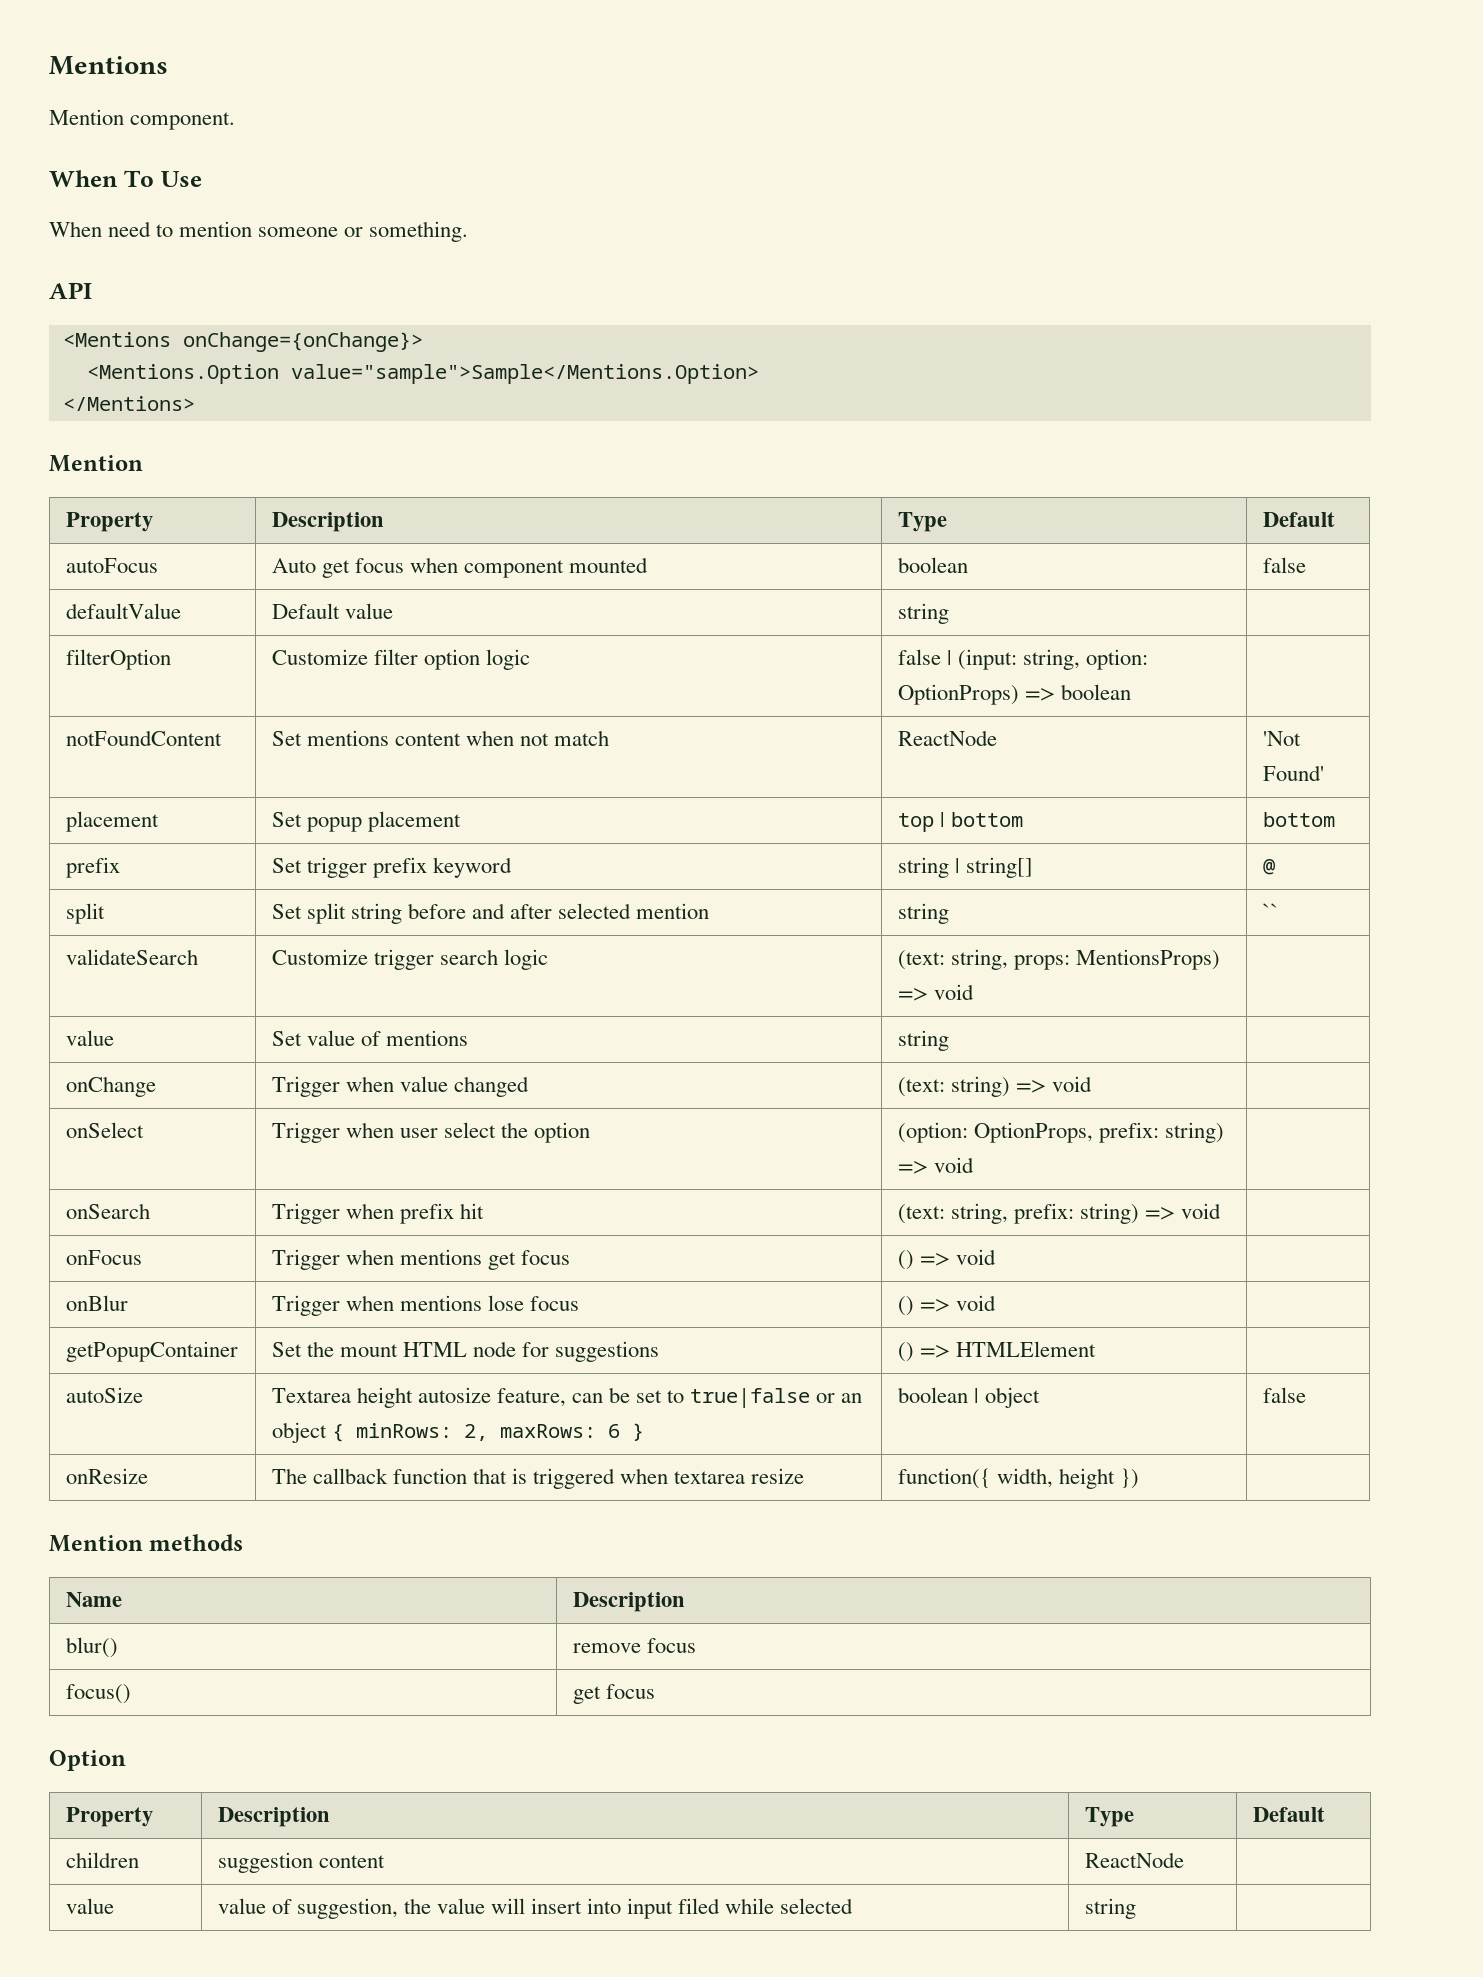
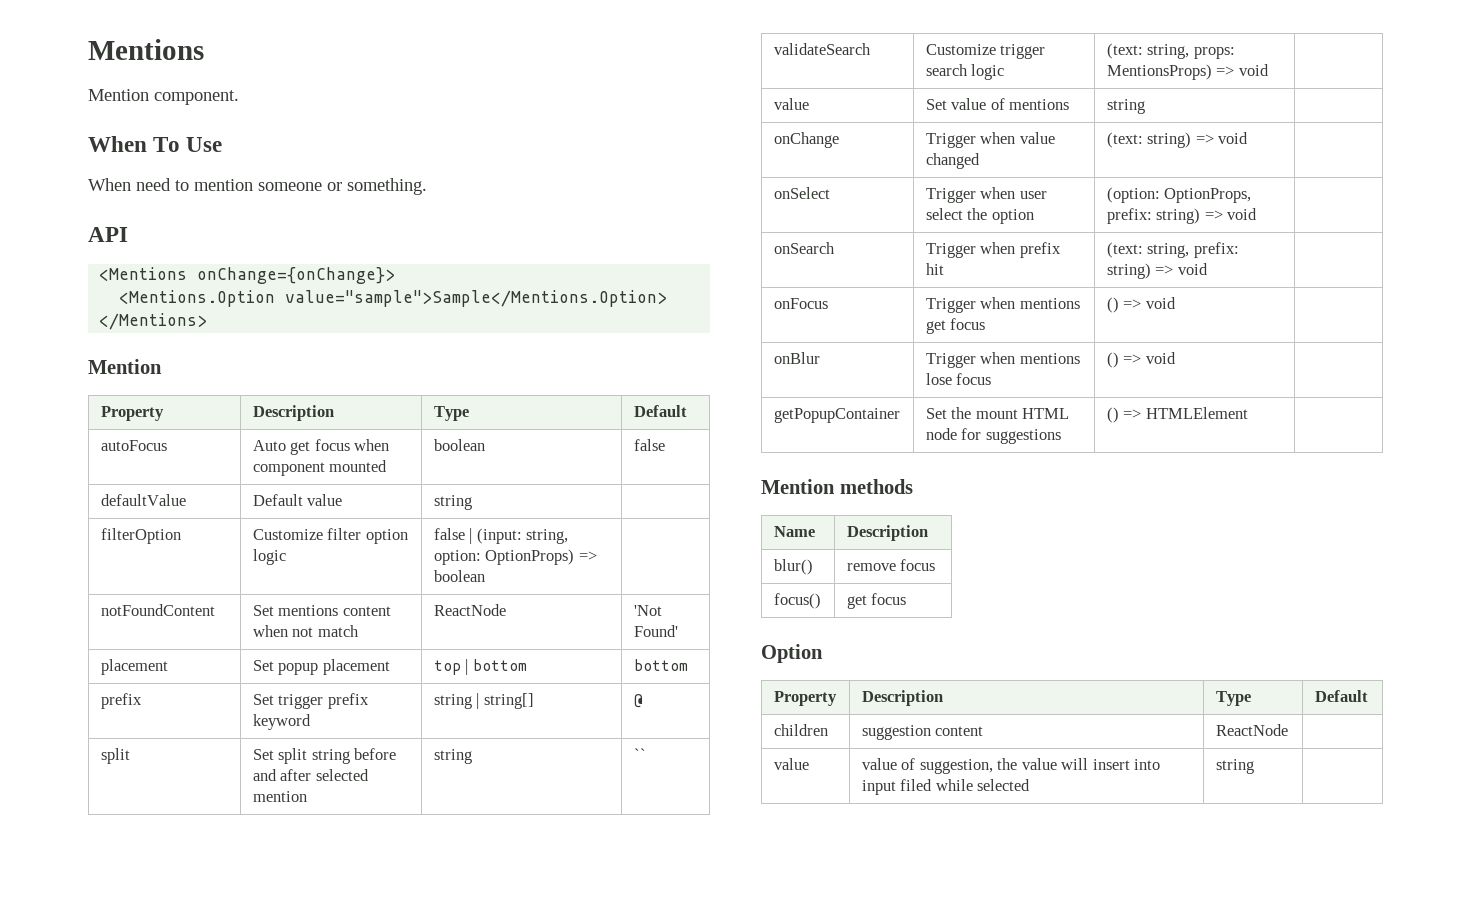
[65,1387,143,1403] [271,1387,863,1408] [271,1422,644,1443] [897,1387,1040,1408] [1262,1387,1306,1403] [65,1468,148,1484] [271,1468,805,1489] [897,1468,1139,1489] // autoSize | Textarea height autosize feature, can be set to true|false or an object { minRows: 2, maxRows: 6 } | boolean | object | false // onResize | The callback function that is triggered when textarea resize | function({ width, height }) | -> (1248, 413) none

